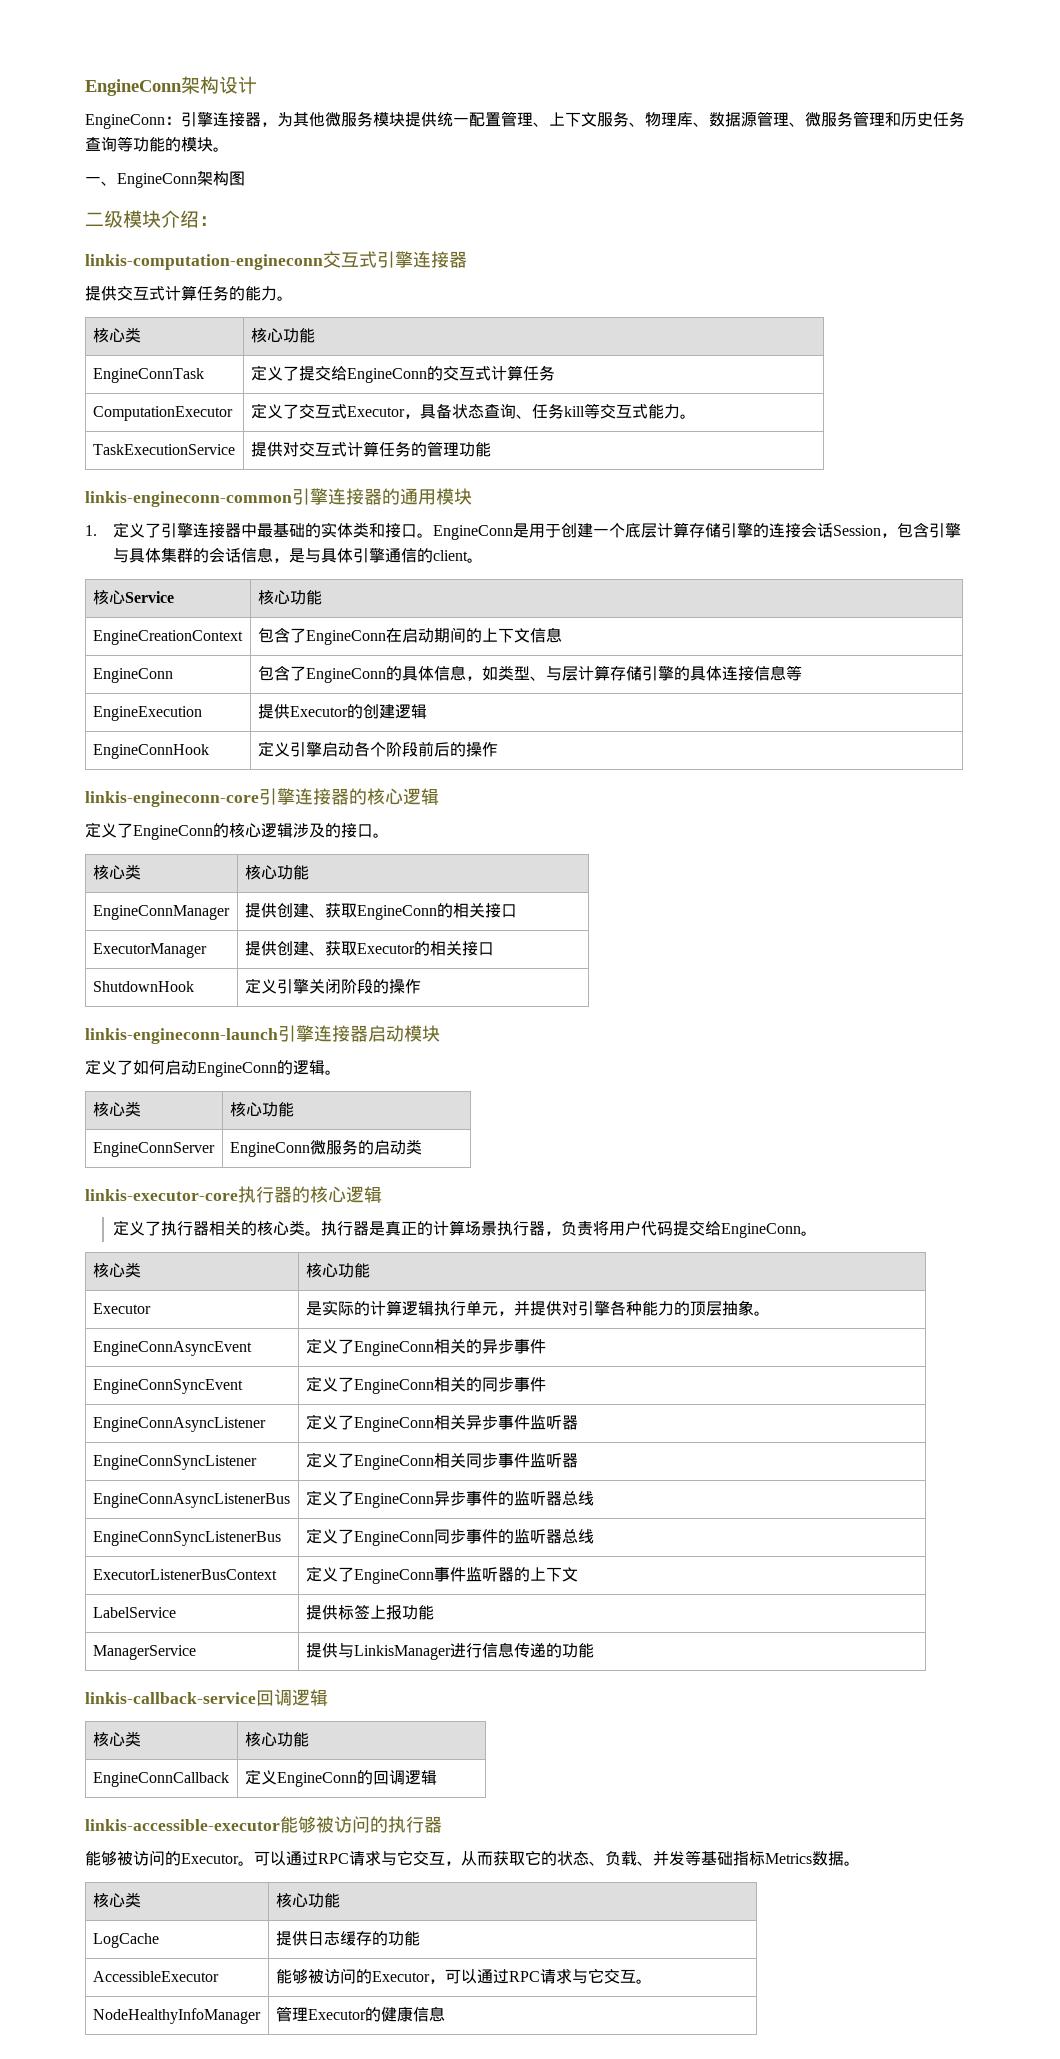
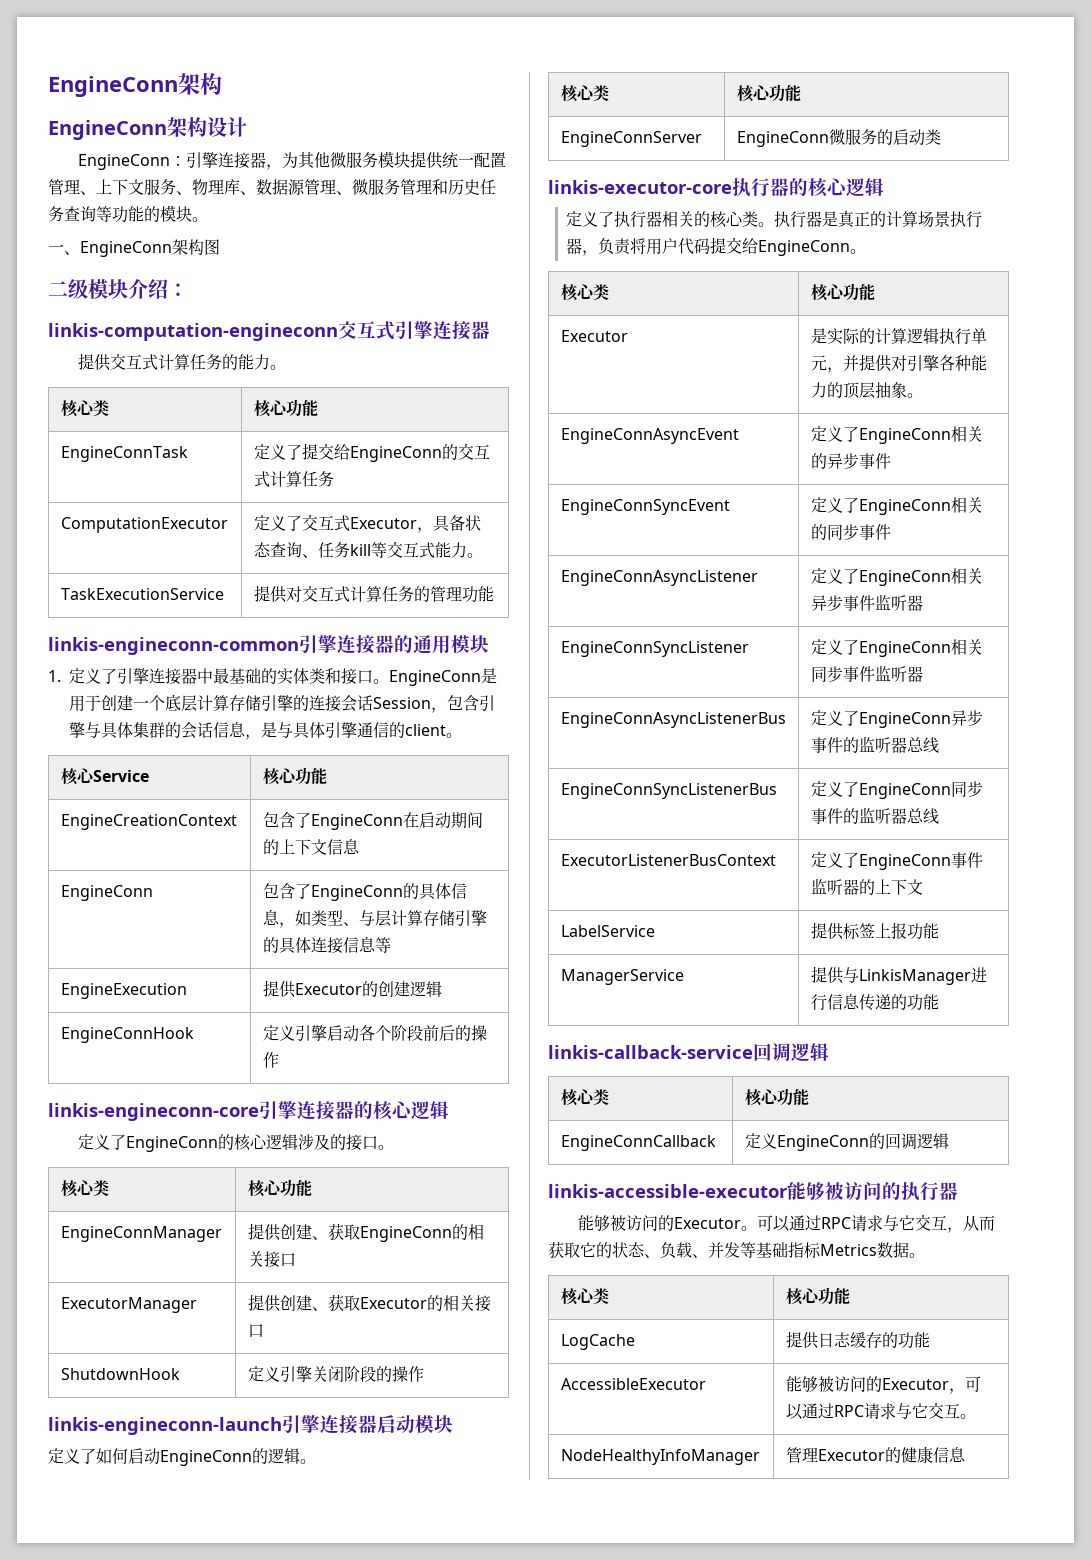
[85,76,219,96] EngineConn架构 -> [48,73,222,97] [48,117,207,140] EngineConn架构 // EngineConn架构

